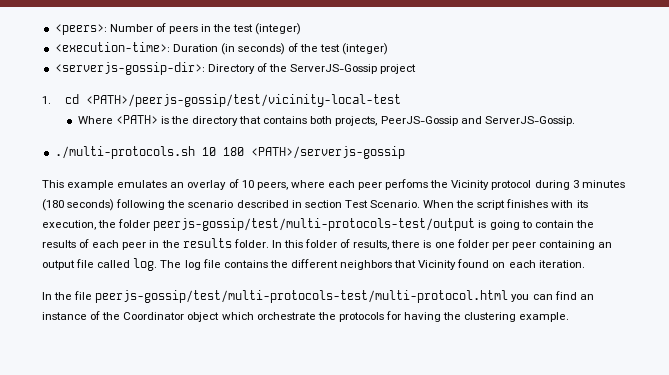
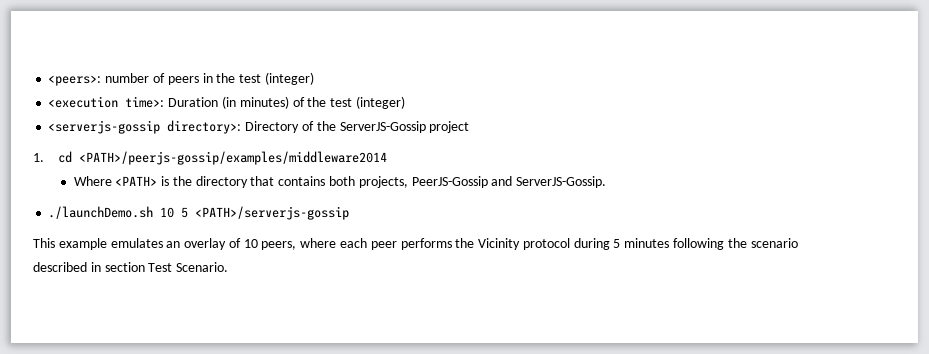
[109,24,153,32] Number -> [105,73,150,83] number
[54,42,170,52] <execution-time>: -> [48,96,165,108] <execution time>:
[237,43,285,55] seconds) -> [239,96,289,109] minutes)
[54,62,205,75] <serverjs-gossip-dir>: -> [48,120,242,134] <serverjs-gossip directory>:
[85,94,401,107] <PATH>/peerjs-gossip/test/vicinity-local-test -> [79,151,388,165] <PATH>/peerjs-gossip/examples/middleware2014
[54,146,244,159] ./multi-protocols.sh 10 180 -> [48,206,189,219] ./launchDemo.sh 10 5
[385,179,429,190] perfoms -> [400,238,452,250] performs
[572,180,625,188] [42,199,115,211] 3 minutes (180 seconds) -> [613,238,670,248] 5 minutes
[423,199,588,210] [42,218,594,231] [42,238,613,250] [42,258,585,271] [42,290,594,303] [42,311,570,322] When the script finishes with its execution, the folder peerjs-gossip/test/multi-protocols-test/output is going to contain the results of each peer in the results folder. In this folder of results, there is one folder per peer containing an output file called log. The log file contains the different neighbors that Vicinity found on each iteration. // In the file peerjs-gossip/test/multi-protocols-test/multi-protocol.html you can find an instance of the Coordinator object which orchestrate the protocols for having the clustering example. -> (229, 267) none

